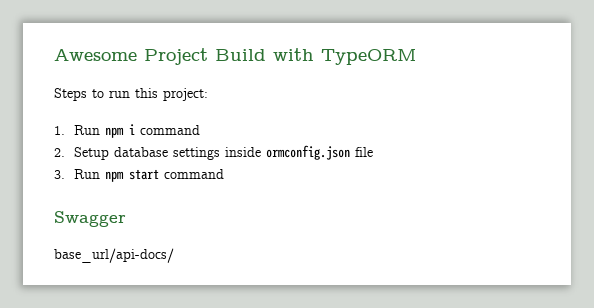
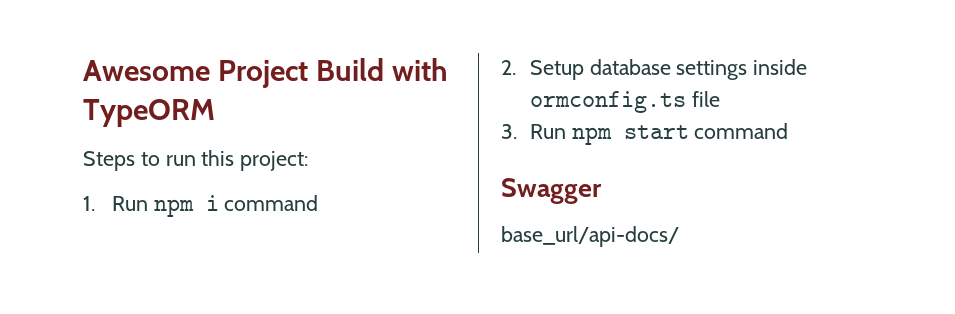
[266,145,351,160] ormconfig.json -> [529,91,686,113] ormconfig.ts

